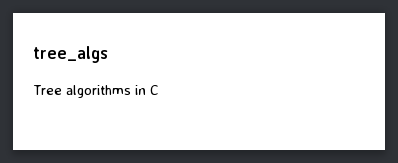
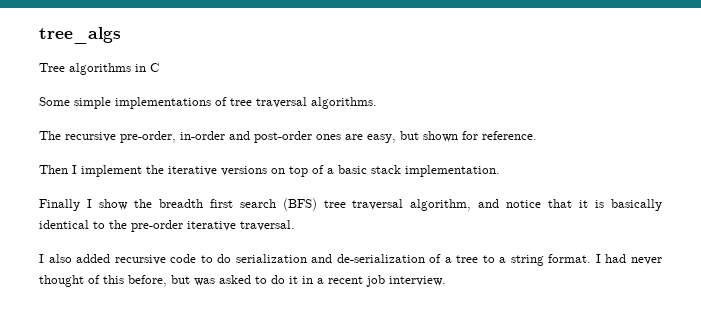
(159, 90) none -> [39,97,377,109] [39,131,537,143] [39,165,500,177] [39,198,662,211] [39,220,295,232] [39,254,662,266] [39,275,446,287] // Some simple implementations of tree traversal algorithms. // The recursive pre-order, in-order and post-order ones are easy, but shown for reference. // Then I implement the iterative versions on top of a basic stack implementation. // Finally I show the breadth first search (BFS) tree traversal algorithm, and notice that it is basically identical to the pre-order iterative traversal. // I also added recursive code to do serialization and de-serialization of a tree to a string format. I had never thought of this before, but was asked to do it in a recent job interview.

